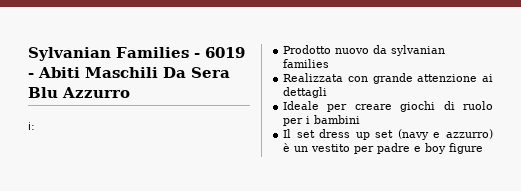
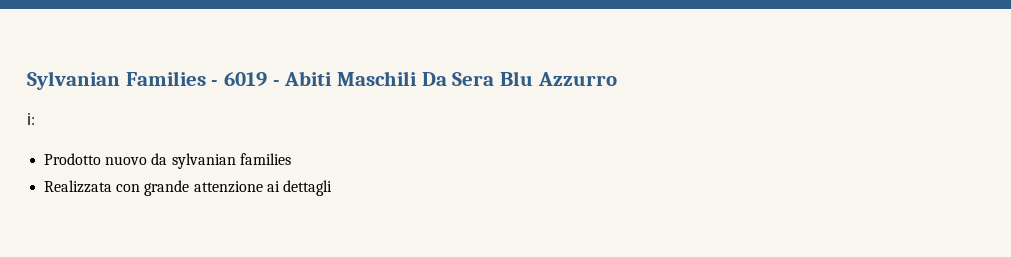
[283,101,493,112] [283,115,361,126] [283,129,493,140] [283,143,484,154] // Ideale per creare giochi di ruolo per i bambini // Il set dress up set (navy e azzurro) è un vestito per padre e boy figure -> (332, 188) none

